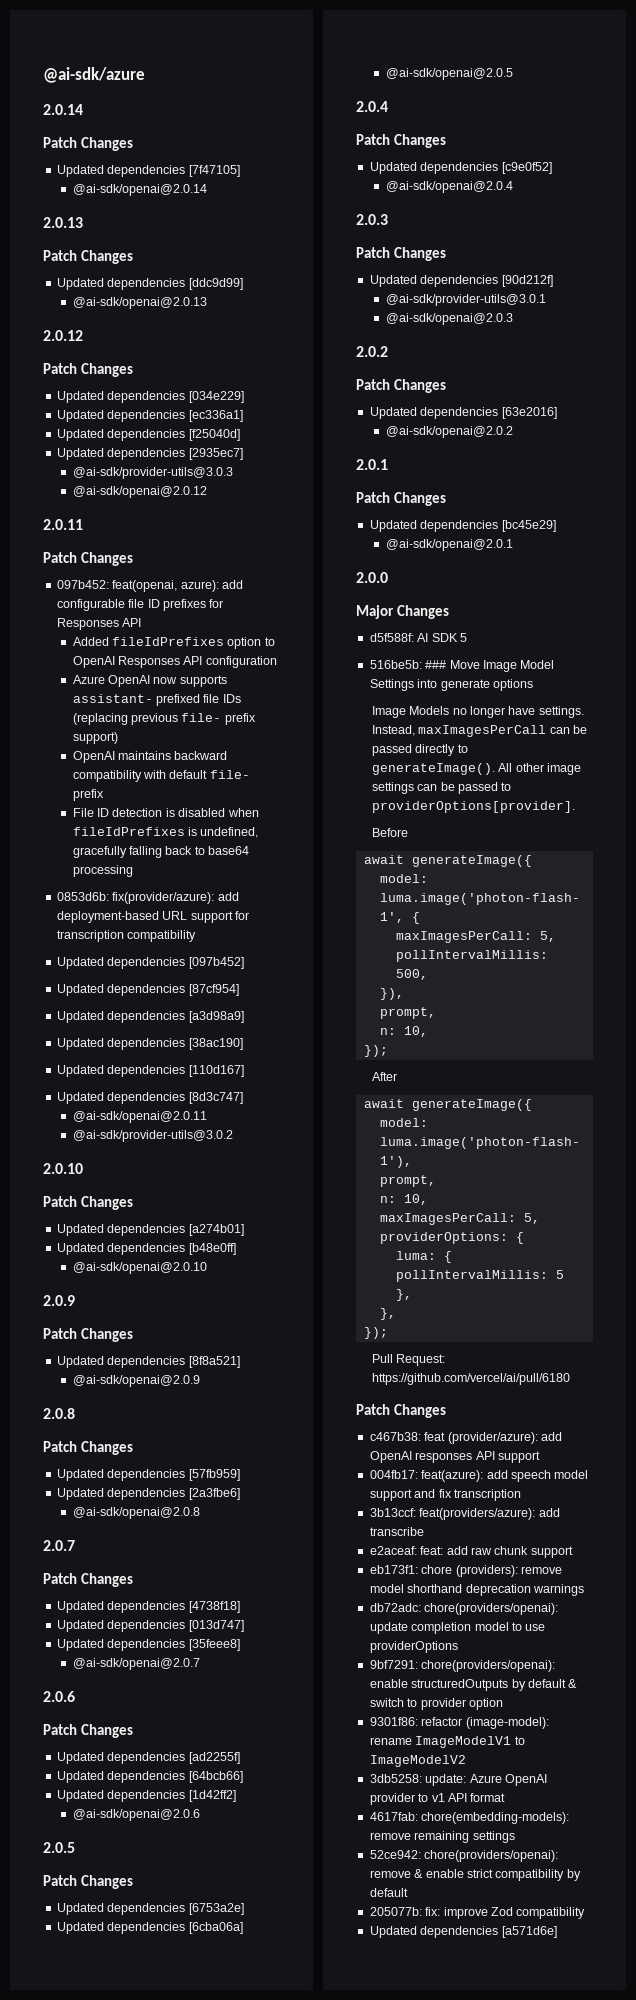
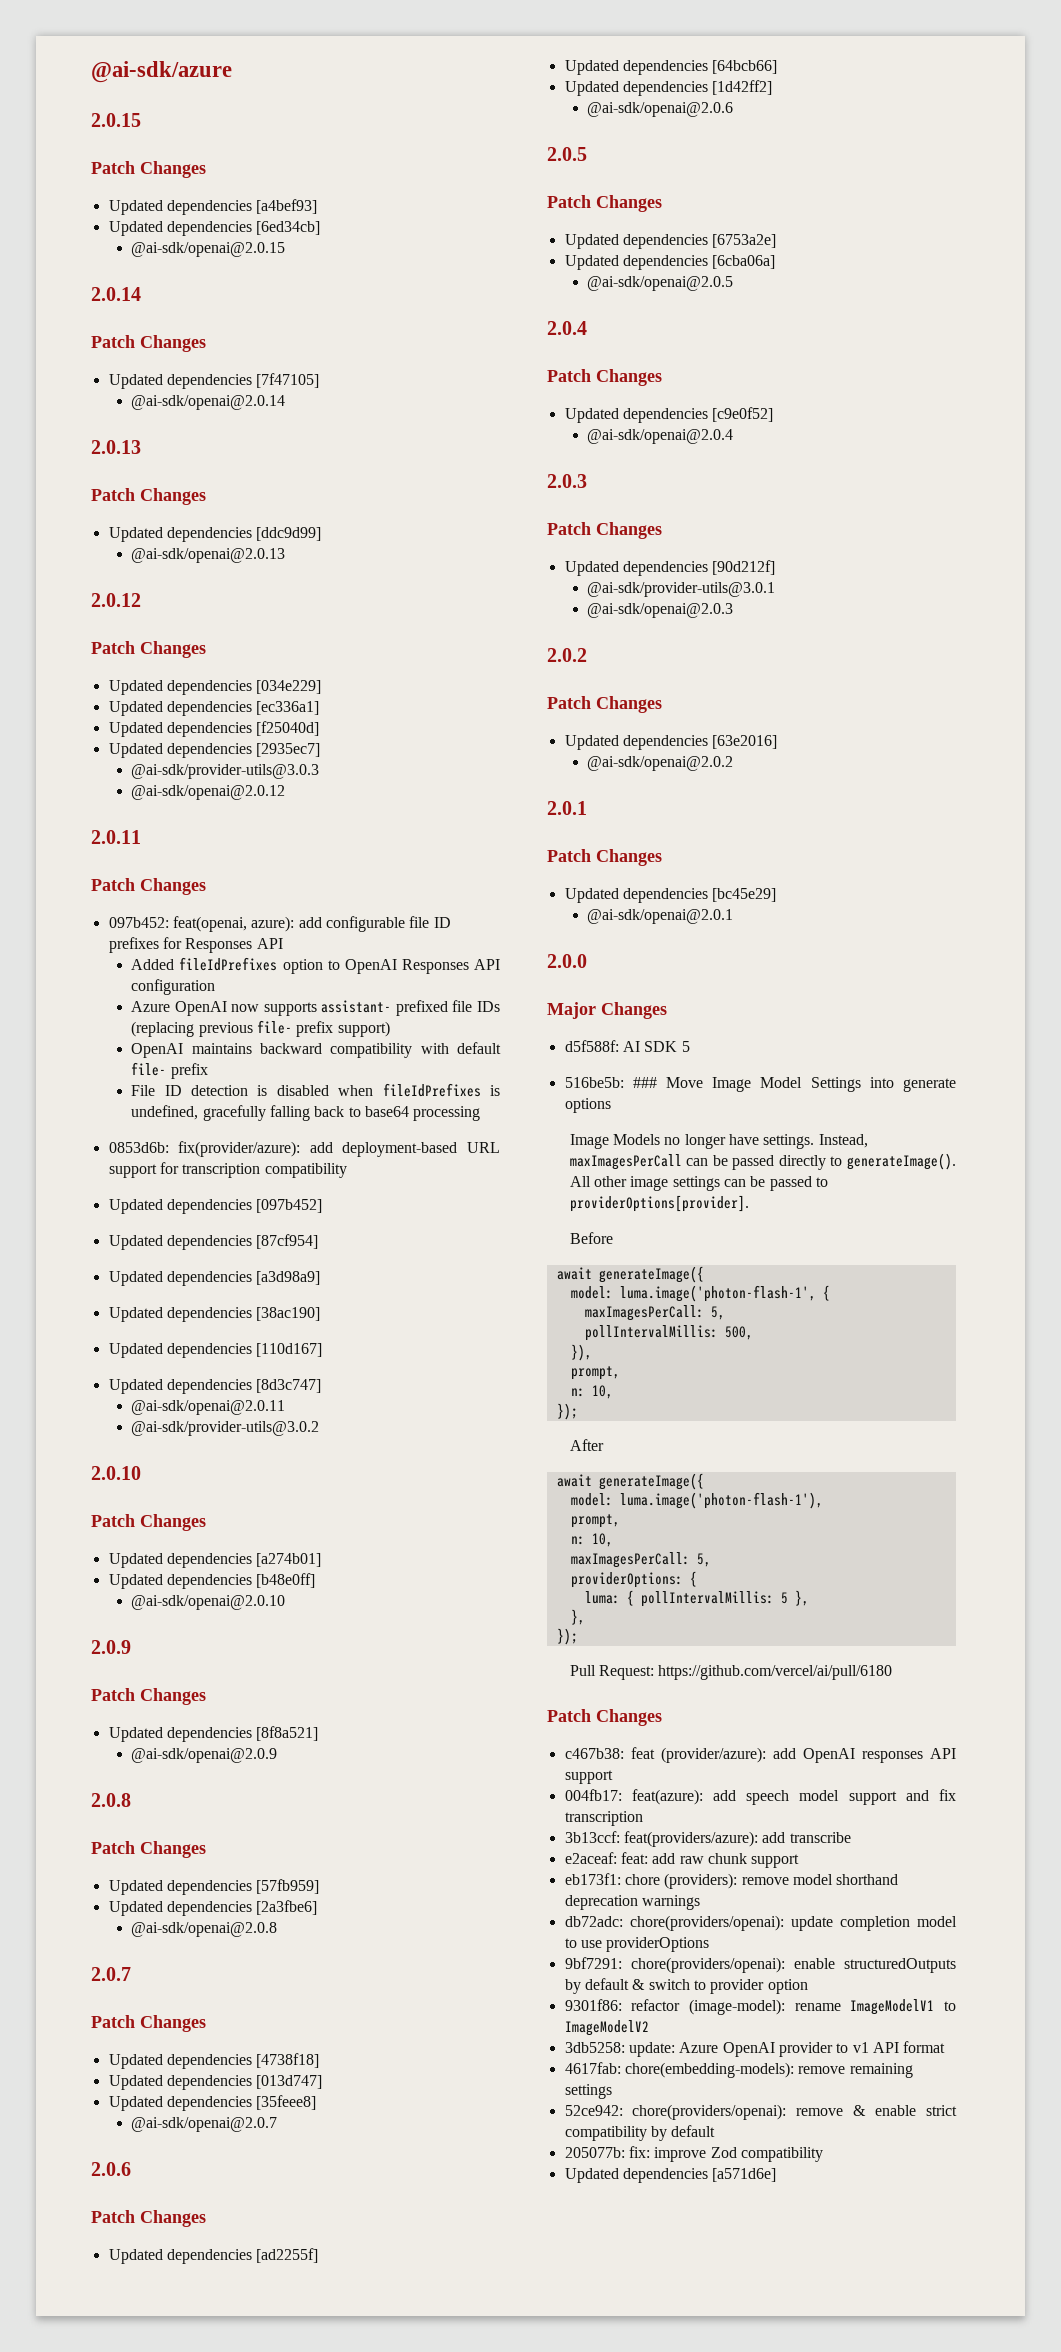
(145, 75) none -> [91,113,141,127] [91,161,206,178] [108,199,318,215] [108,221,321,236] [131,242,286,257] // 2.0.15 // Patch Changes // Updated dependencies [a4bef93] // Updated dependencies [6ed34cb] // @ai-sdk/openai@2.0.15

